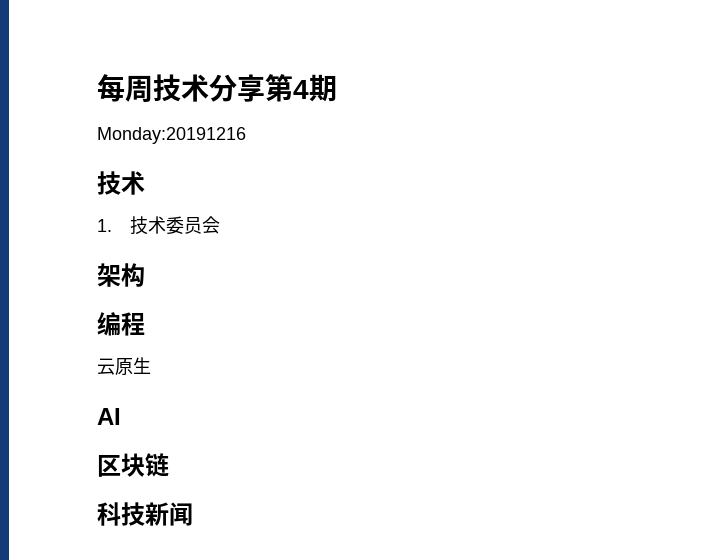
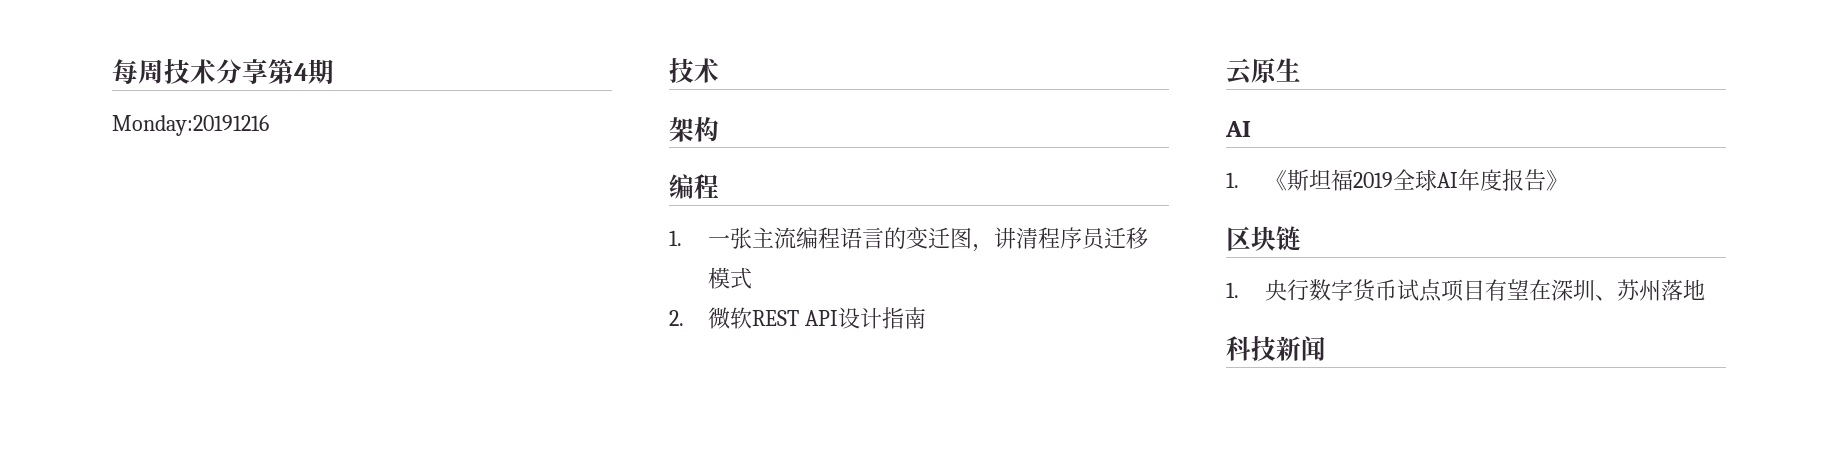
[97,216,220,235] // 1.技术委员会 -> (719, 70) none
[97,357,151,375] [97,408,121,425] [97,453,169,477] 云原生 // AI // 区块链 -> [669,227,1149,252] [708,267,753,289] [669,307,926,329] [1226,58,1301,85] [1225,121,1251,137] [1226,169,1569,191] [1226,226,1301,251] [1226,279,1706,302] 1.一张主流编程语言的变迁图，讲清程序员迁移模式 // 2.微软REST API设计指南 // 云原生 // AI // 1.《斯坦福2019全球AI年度报告》 // 区块链 // 1.央行数字货币试点项目有望在深圳、苏州落地

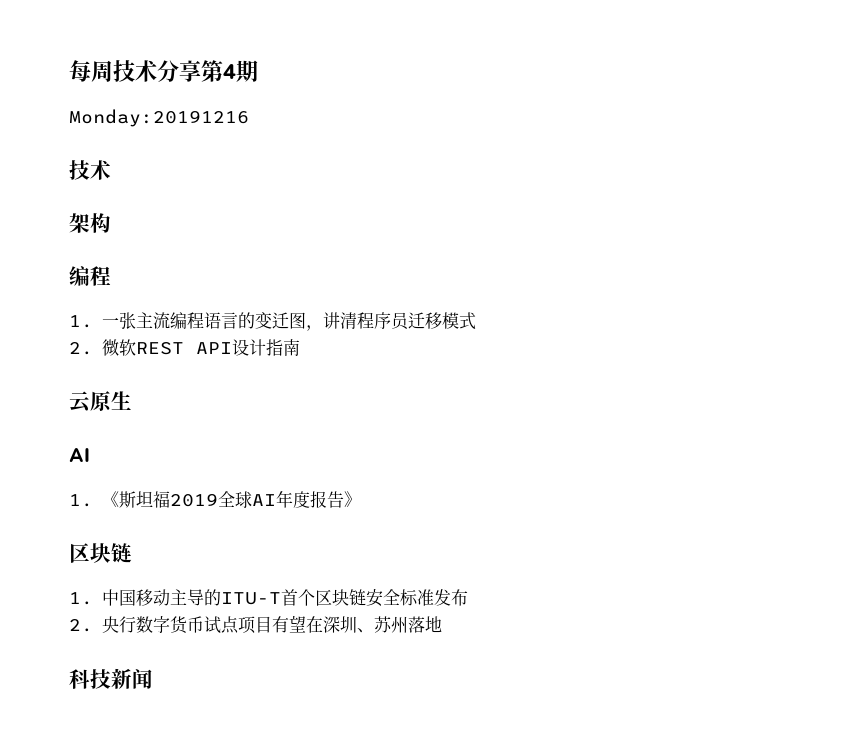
(1239, 290) none -> [101,589,468,607] [69,619,93,632] 中国移动主导的ITU-T首个区块链安全标准发布 // 2.

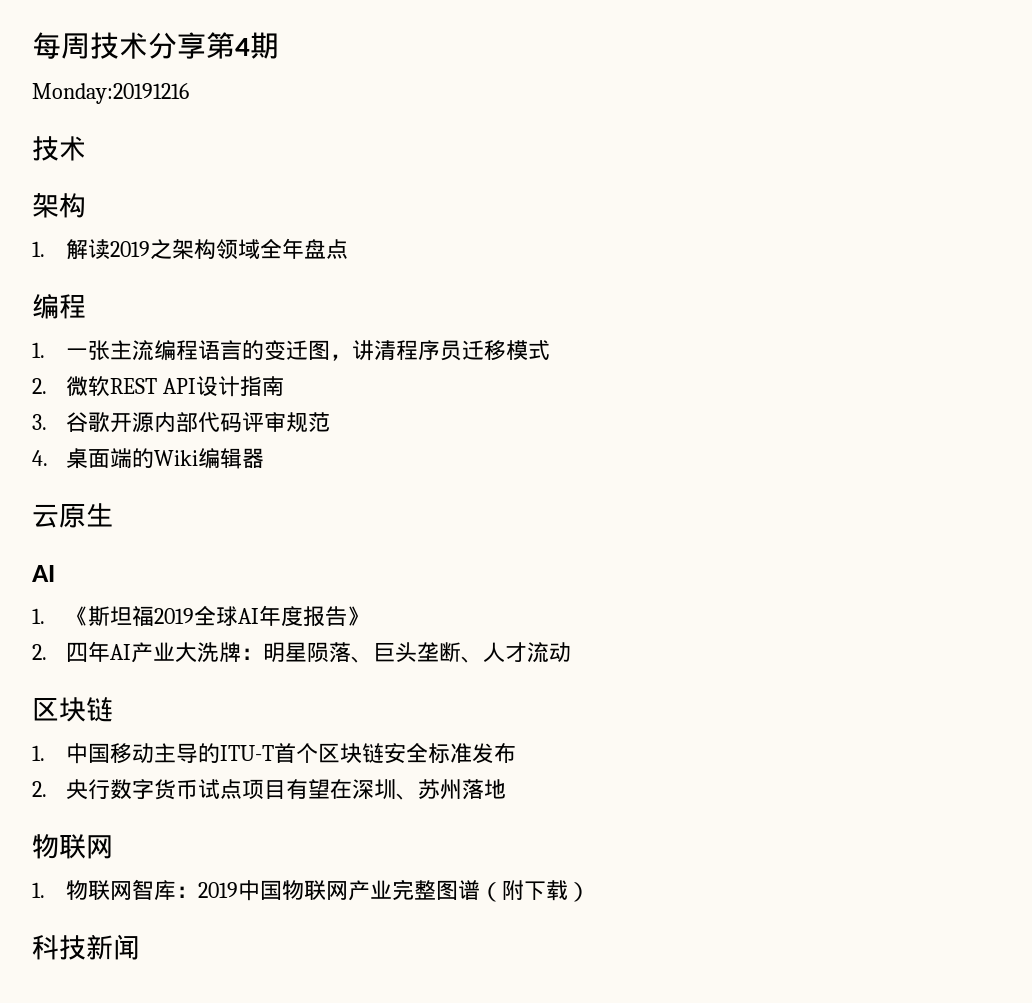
(111, 223) none -> [32,238,348,260] // 1.解读2019之架构领域全年盘点
(300, 347) none -> [32,412,330,433] [32,448,264,469] // 3.谷歌开源内部代码评审规范 // 4.桌面端的Wiki编辑器
(361, 499) none -> [32,641,571,663] // 2.四年AI产业大洗牌：明星陨落、巨头垄断、人才流动
(442, 624) none -> [32,834,113,859] [32,879,590,902] // 物联网 // 1.物联网智库：2019中国物联网产业完整图谱（附下载）

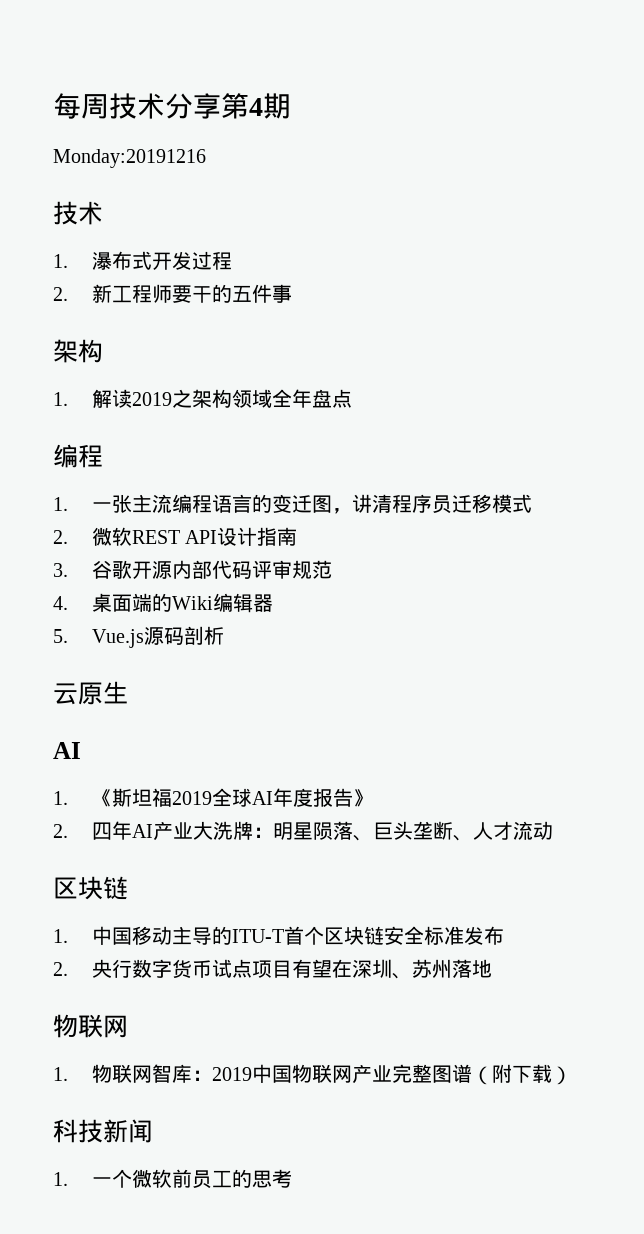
(86, 148) none -> [53,251,232,270] [53,284,292,303] // 1.瀑布式开发过程 // 2.新工程师要干的五件事
(264, 458) none -> [53,626,224,648] // 5. Vue.js源码剖析
(140, 947) none -> [53,1169,292,1189] // 1.一个微软前员工的思考

